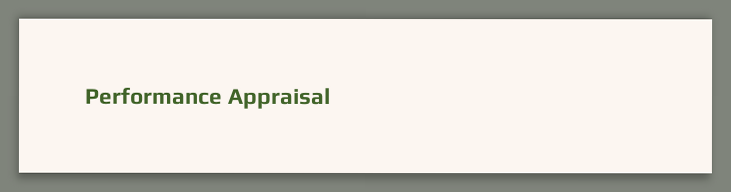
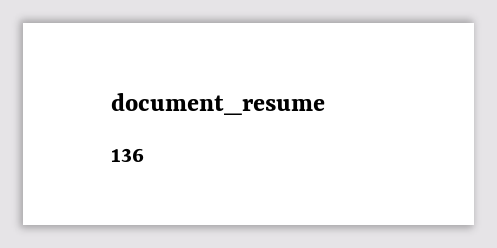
[84,87,332,109] Performance Appraisal -> [111,93,325,115] [111,148,144,162] document_resume // 136

